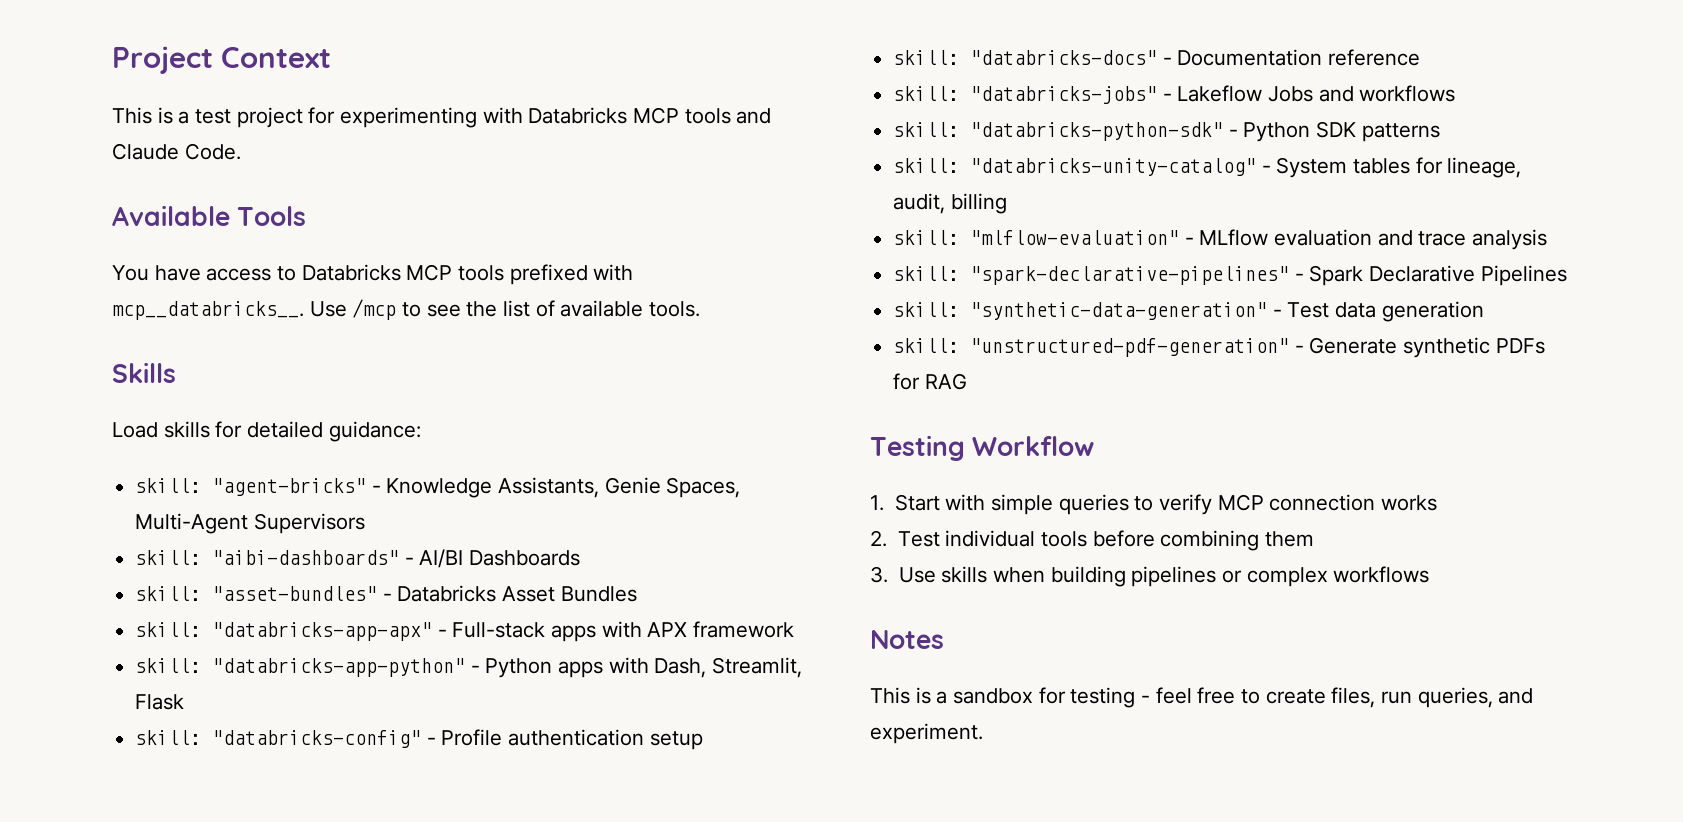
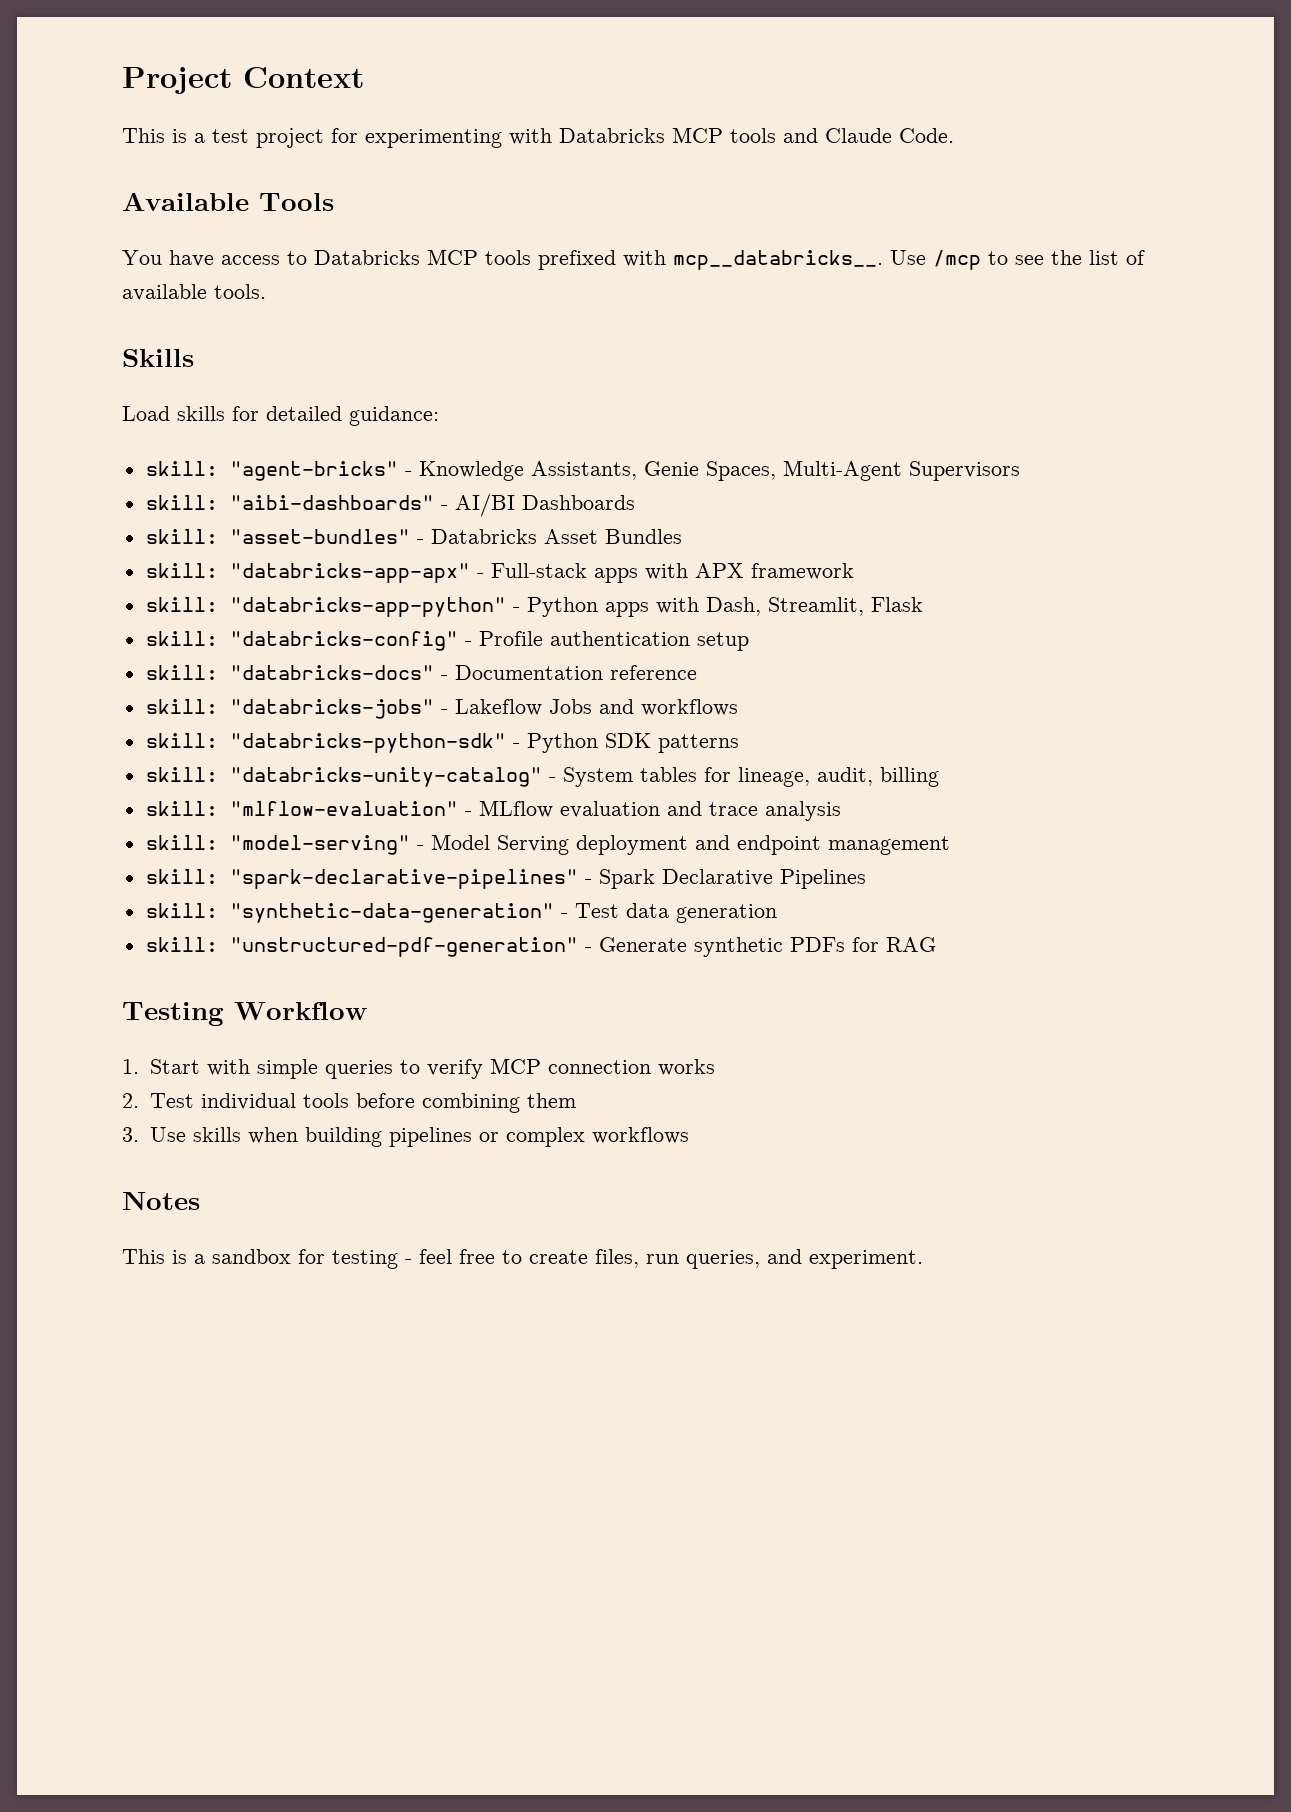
(1548, 239) none -> [145,834,950,855] // skill: "model-serving" - Model Serving deployment and endpoint management

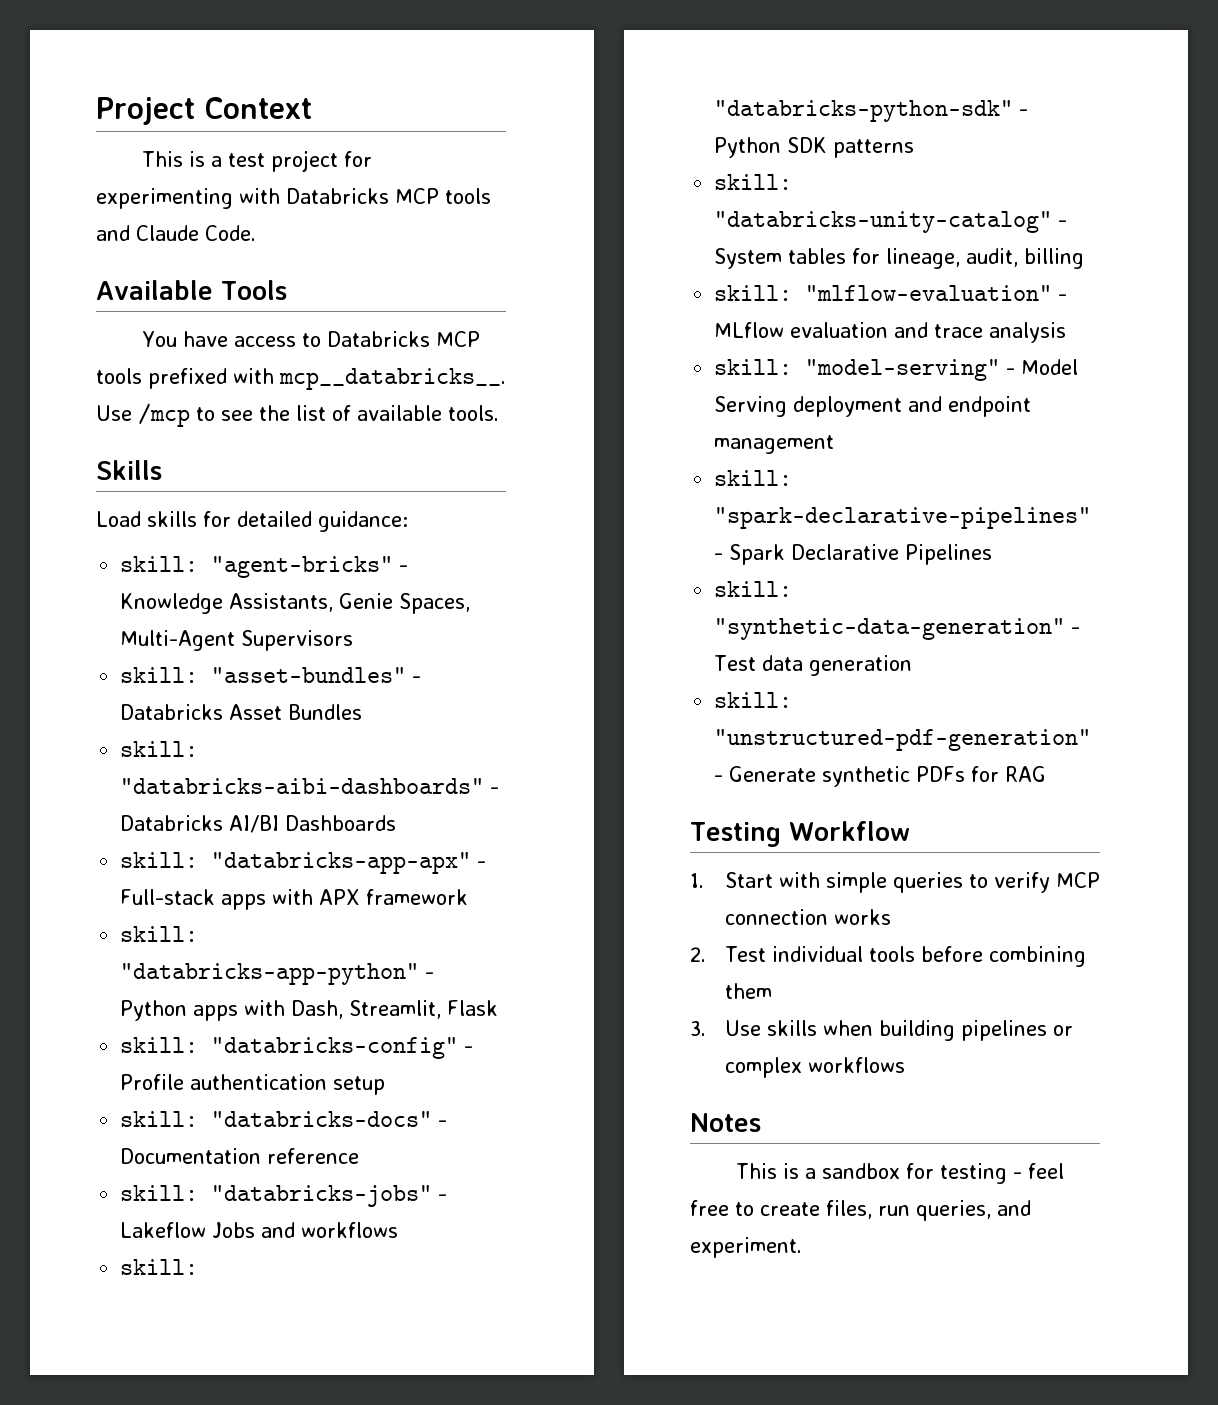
[145,493,635,517] // skill: "aibi-dashboards" - AI/BI Dashboards -> (354, 640) none
(682, 536) none -> [120,741,199,757] [120,778,500,794] [120,815,397,833] // skill: "databricks-aibi-dashboards" - Databricks AI/BI Dashboards

